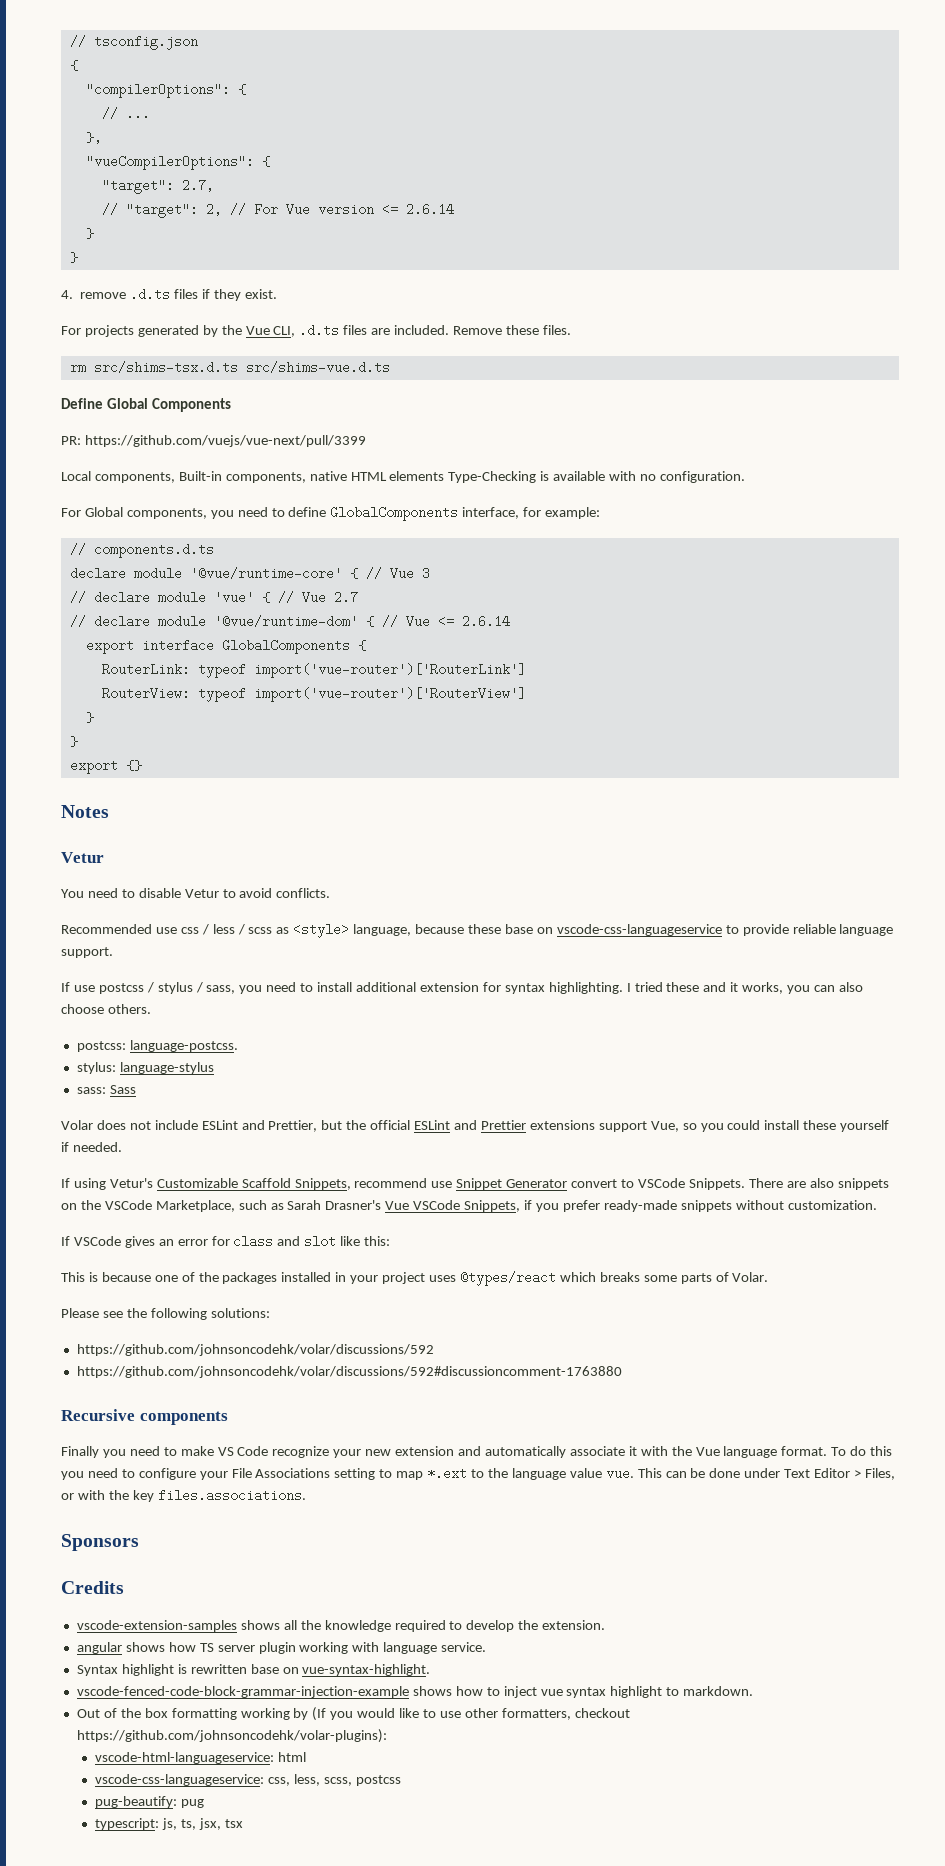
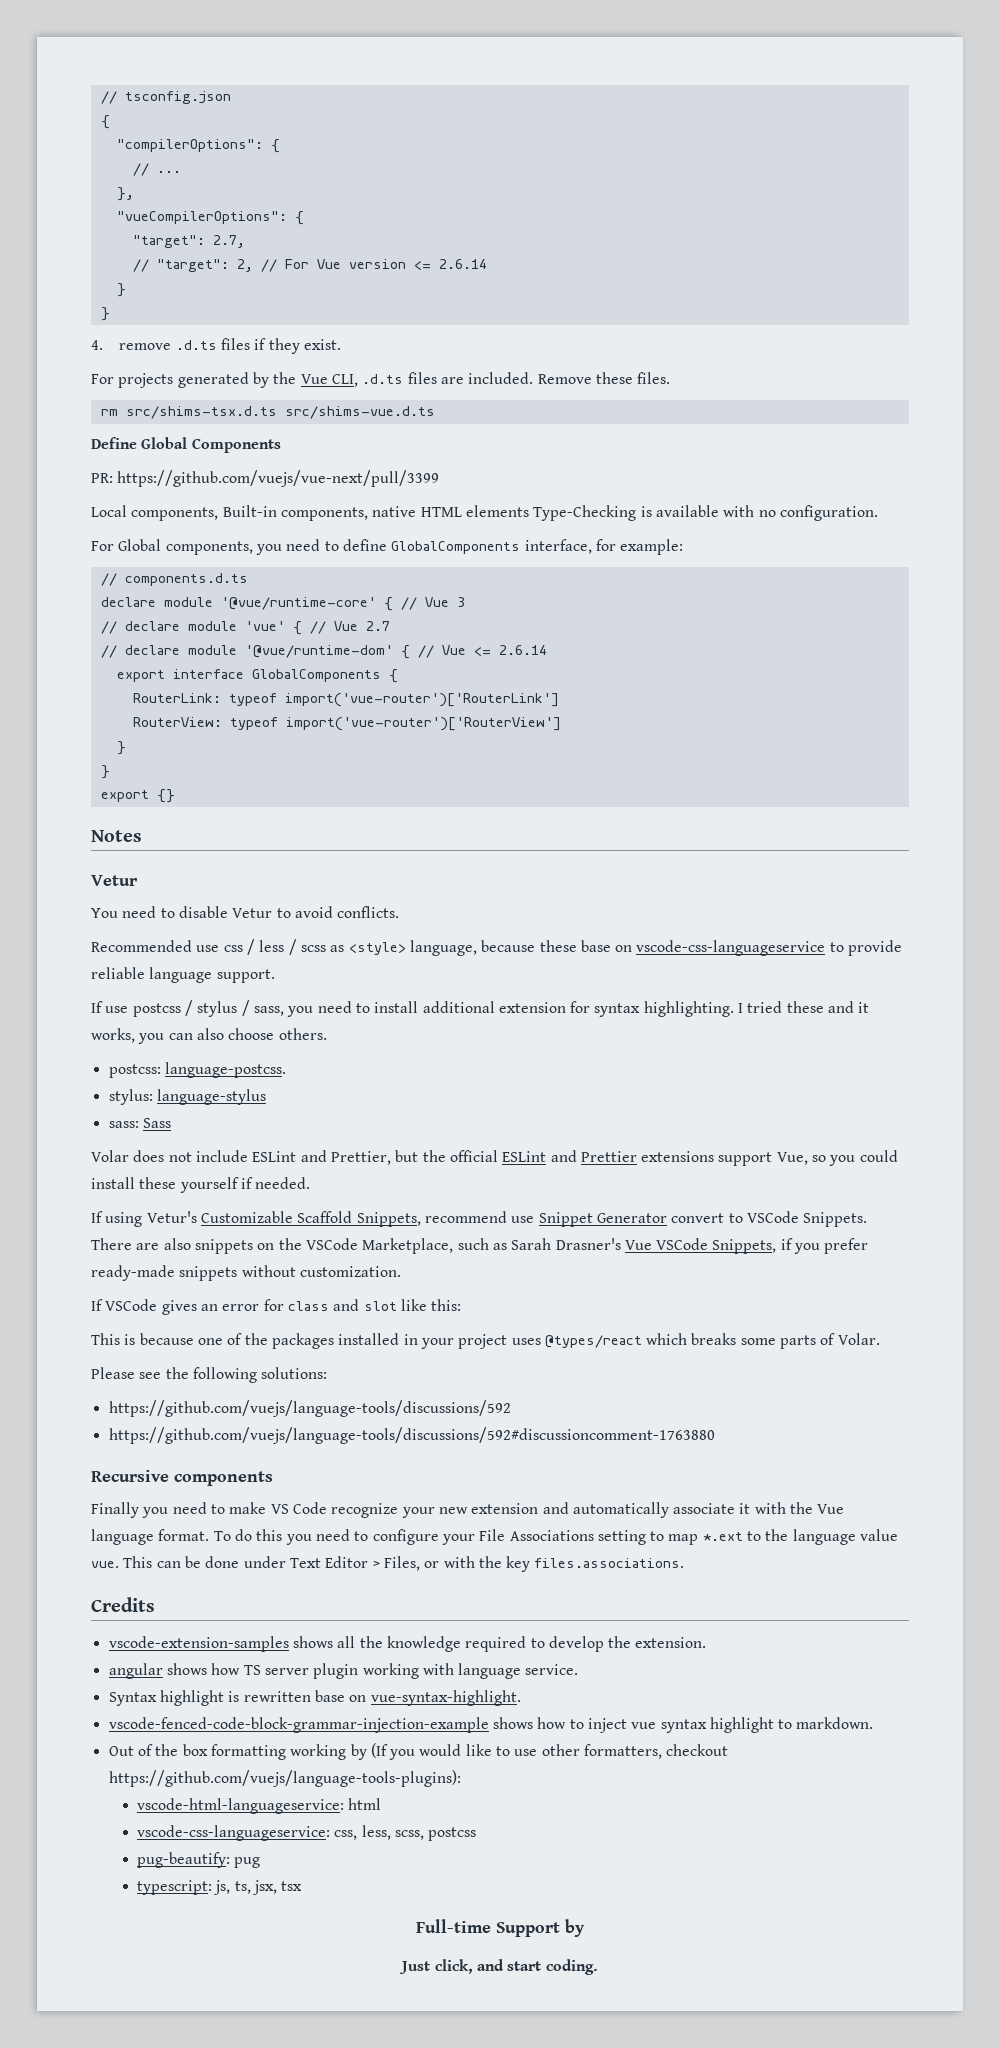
[76,1344,434,1356] [76,1366,622,1378] https://github.com/johnsoncodehk/volar/discussions/592 // https://github.com/johnsoncodehk/volar/discussions/592#discussioncomment-1763880 -> [108,1400,511,1417] [108,1427,715,1444] https://github.com/vuejs/language-tools/discussions/592 // https://github.com/vuejs/language-tools/discussions/592#discussioncomment-1763880
[61,1534,139,1551] // Sponsors -> (685, 1563) none
[76,1729,387,1743] https://github.com/johnsoncodehk/volar-plugins): -> [108,1770,461,1787] https://github.com/vuejs/language-tools-plugins):
(243, 1823) none -> [416,1919,585,1937] [399,1959,598,1975] // Full-time Support by // Just click, and start coding.

